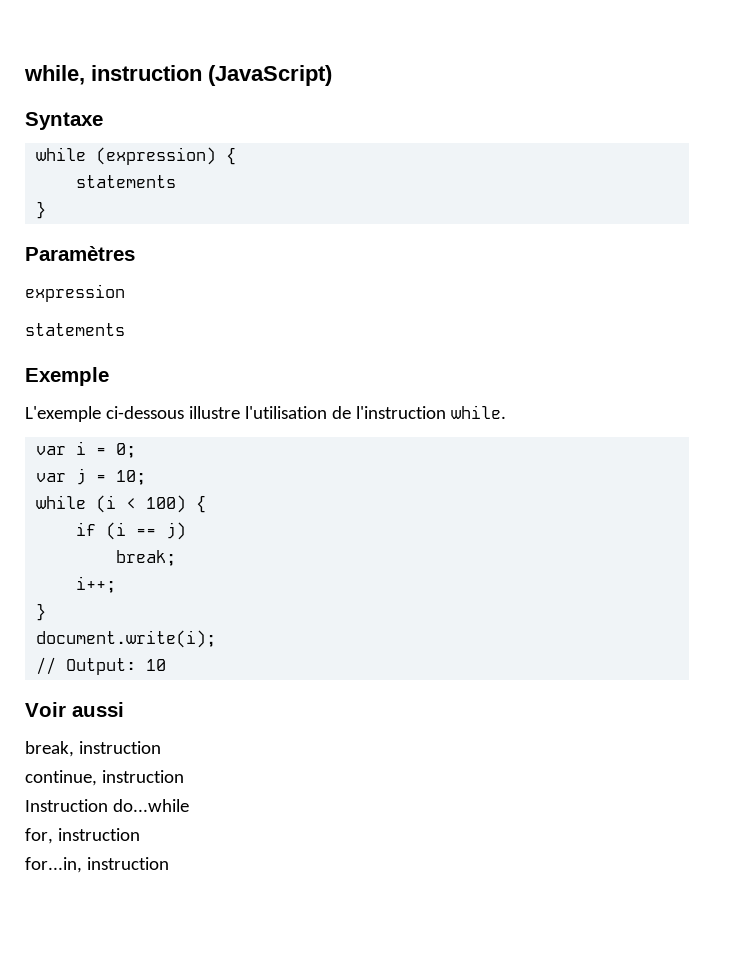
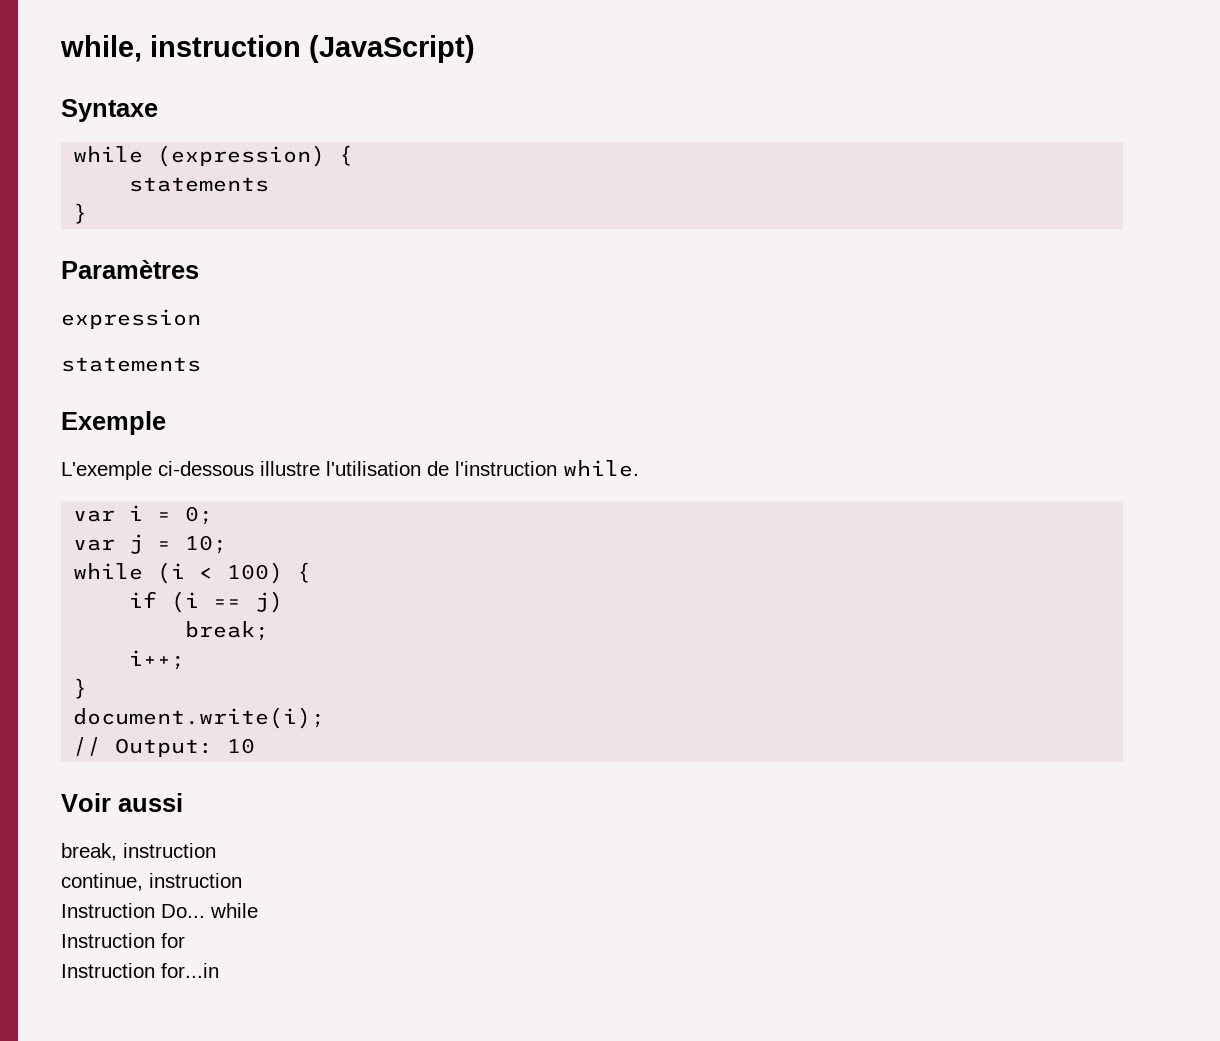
[112,799,189,812] [25,828,140,844] [25,857,169,873] do...while // for, instruction // for...in, instruction -> [161,903,258,918] [61,933,185,948] [61,963,219,978] Do... while // Instruction for // Instruction for...in

